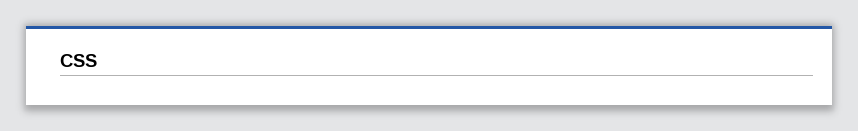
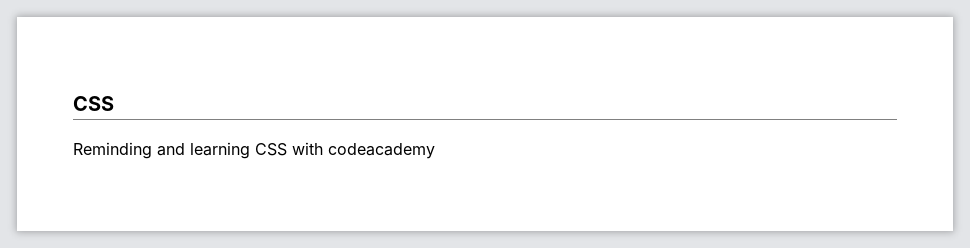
[60,54,97,67] CSS -> [73,96,114,111] [73,142,435,159] CSS // Reminding and learning CSS with codeacademy

